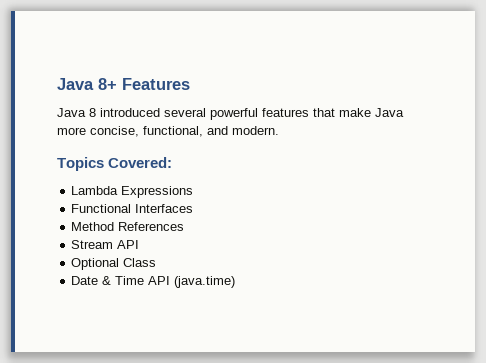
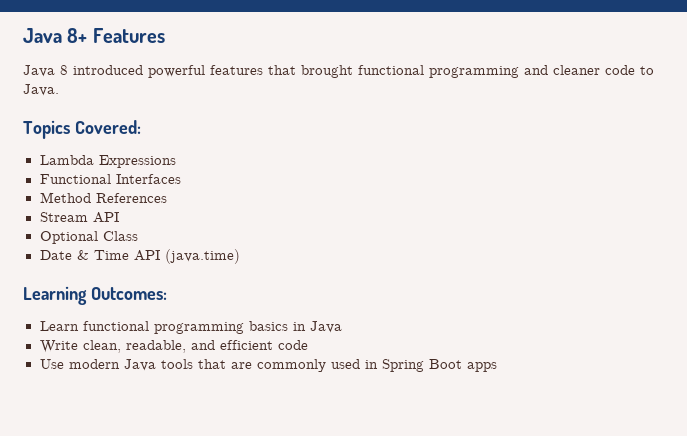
[164,108,206,117] several -> (143, 70) none
[339,108,404,117] [57,126,279,137] make Java more concise, functional, and modern. -> [301,65,654,78] [23,84,59,96] brought functional programming and cleaner code to Java.
(236, 282) none -> [23,286,167,305] [39,321,342,334] [39,340,308,353] [39,359,497,372] // Learning Outcomes: // Learn functional programming basics in Java // Write clean, readable, and efficient code // Use modern Java tools that are commonly used in Spring Boot apps

